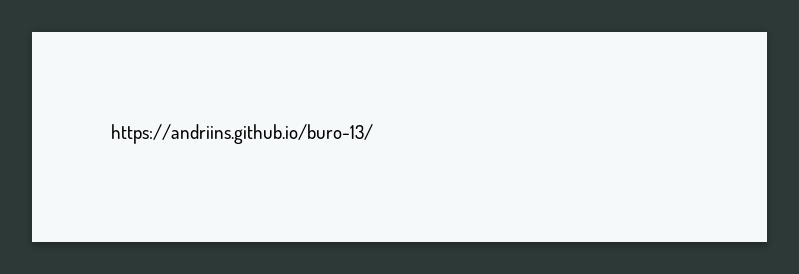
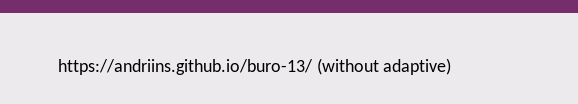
(373, 134) none -> [316,58,452,75] (without adaptive)

